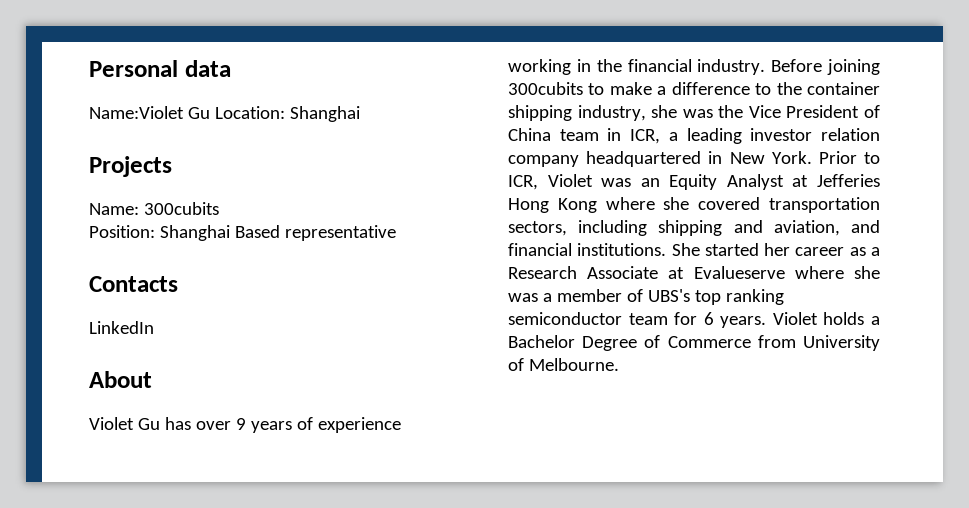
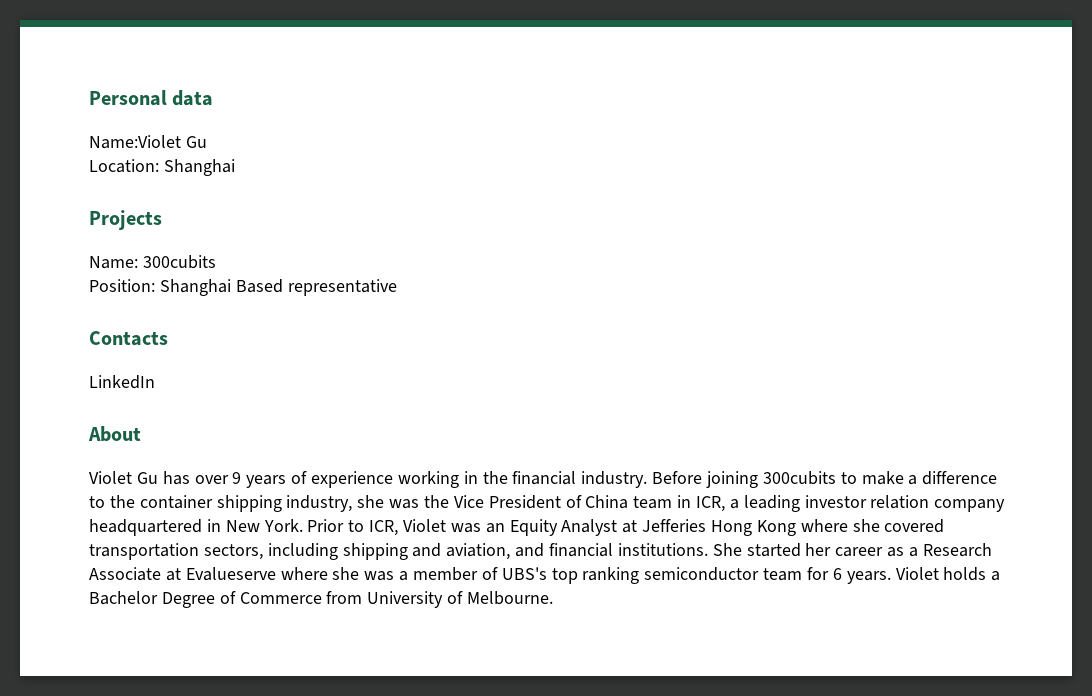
(210, 113) none -> (207, 142) //

